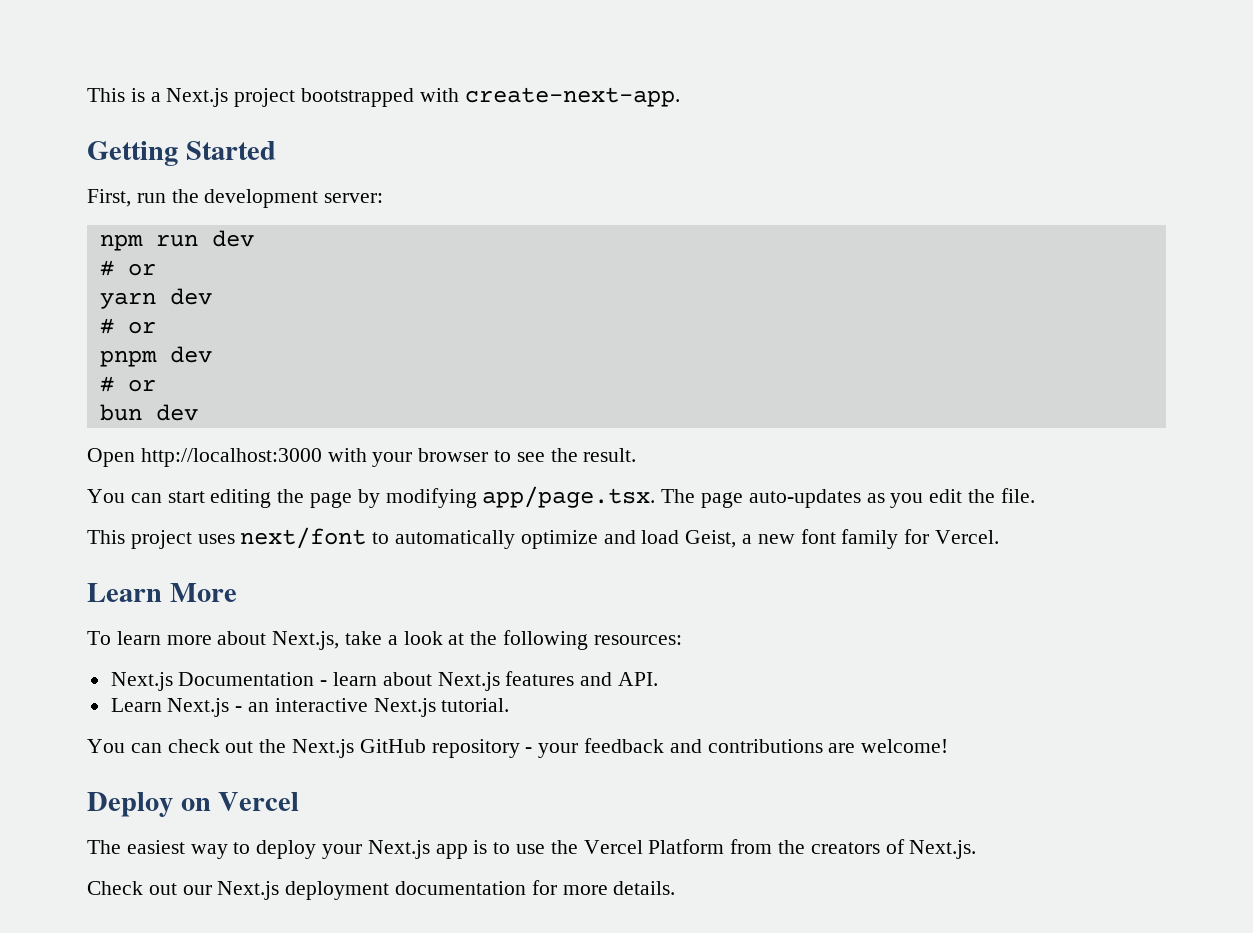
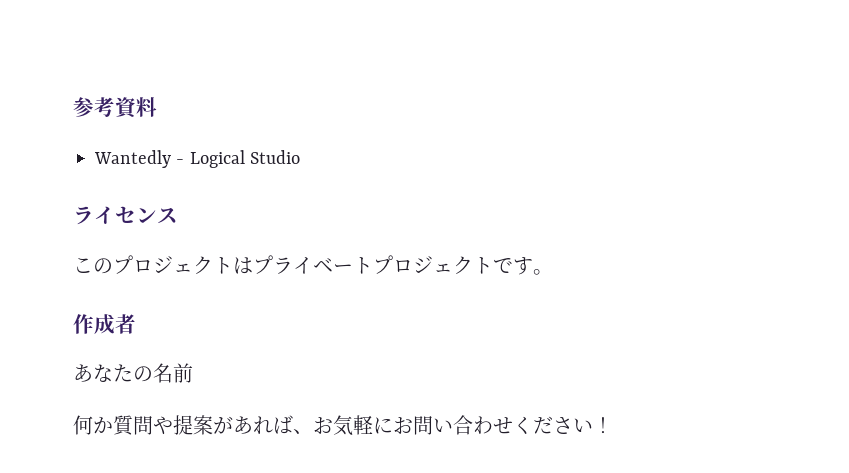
[87,87,680,107] [87,141,276,166] [87,189,384,208] [99,230,254,251] [99,260,156,276] [99,288,212,309] [99,318,156,334] [99,346,212,367] [99,376,156,392] [99,404,198,421] [87,448,637,467] [87,486,1035,508] [87,527,1000,549] [87,583,237,602] [87,630,682,650] [110,671,659,691] [110,698,510,717] [87,738,949,758] [87,792,300,817] [87,839,977,859] [87,880,676,900] This is a Next.js project bootstrapped with create-next-app. // Getting Started // First, run the development server: // npm run dev // # or // yarn dev // # or // pnpm dev // # or // bun dev // Open http://localhost:3000 with your browser to see the result. // You can start editing the page by modifying app/page.tsx. The page auto-updates as you edit the file. // This project uses next/font to automatically optimize and load Geist, a new font family for Vercel. // Learn More // To learn more about Next.js, take a look at the following resources: // Next.js Documentation - learn about Next.js features and API. // Learn Next.js - an interactive Next.js tutorial. // You can check out the Next.js GitHub repository - your feedback and contributions are welcome! // Deploy on Vercel // The easiest way to deploy your Next.js app is to use the Vercel Platform from the creators of Next.js. // Check out our Next.js deployment documentation for more details. -> [73,97,157,119] [94,150,301,168] [73,206,178,225] [73,255,553,275] [73,314,136,334] [73,363,193,383] [73,415,613,436] 参考資料 // Wantedly - Logical Studio // ライセンス // このプロジェクトはプライベートプロジェクトです。 // 作成者 // あなたの名前 // 何か質問や提案があれば、お気軽にお問い合わせください！

